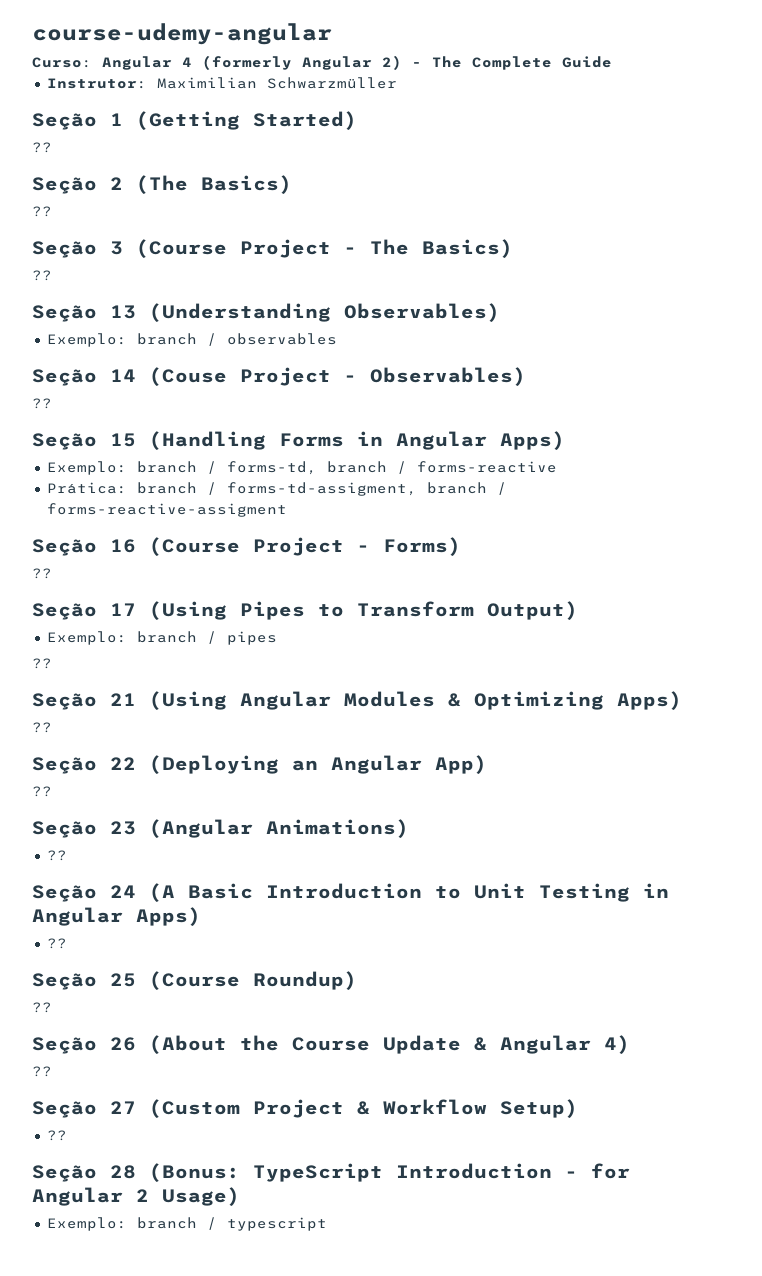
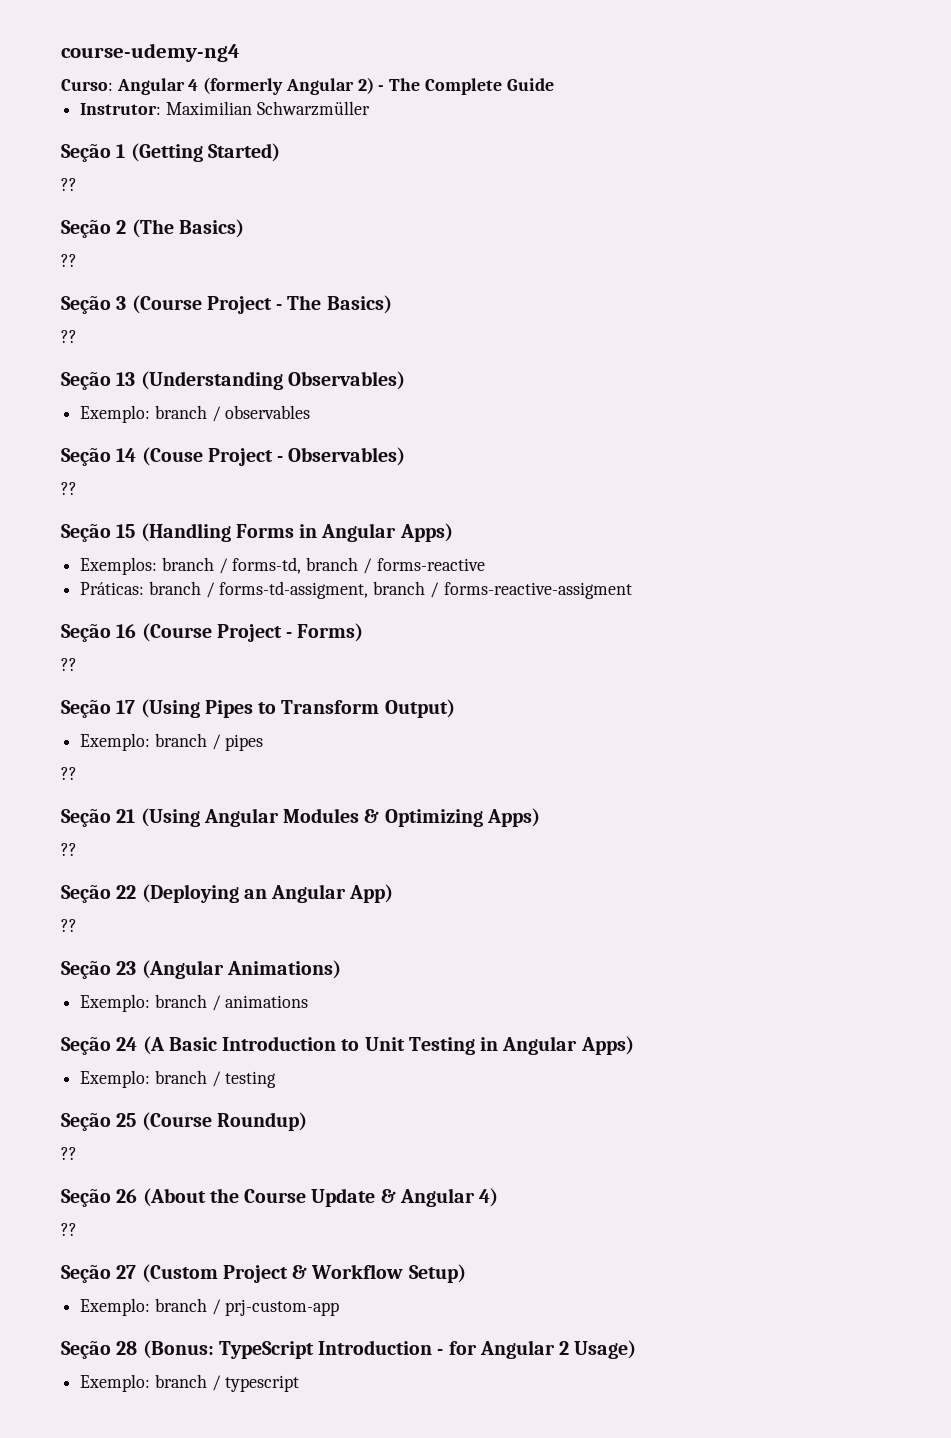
[32,23,332,45] course-udemy-angular -> [61,43,240,62] course-udemy-ng4
[46,461,127,475] Exemplo: -> [80,557,158,575] Exemplos:
[46,482,127,494] Prática: -> [80,582,145,595] Práticas:
[46,850,67,861] ?? -> [80,994,309,1012] Exemplo: branch / animations
[46,938,67,949] ?? -> [80,1070,277,1088] Exemplo: branch / testing
[46,1130,67,1141] ?? -> [80,1298,340,1316] Exemplo: branch / prj-custom-app

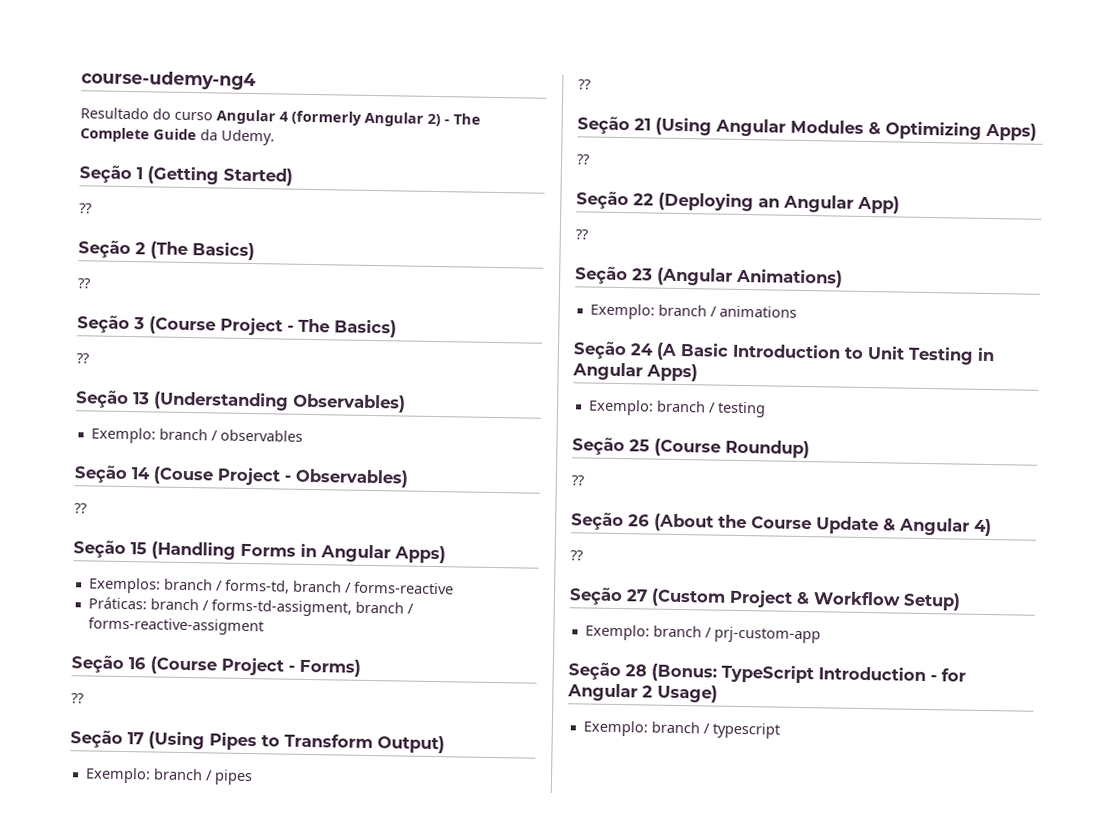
[61,79,113,91] Curso: -> [80,107,213,121] Resultado do curso
[80,101,370,116] // Instrutor: Maximilian Schwarzmüller -> [200,129,275,146] da Udemy.

